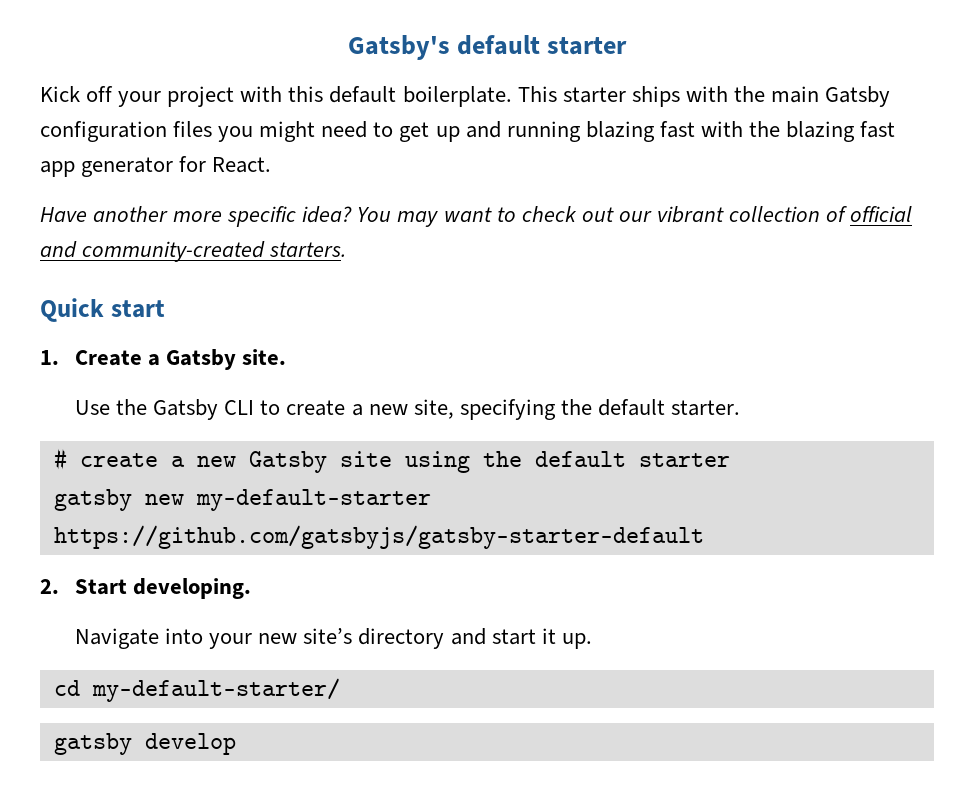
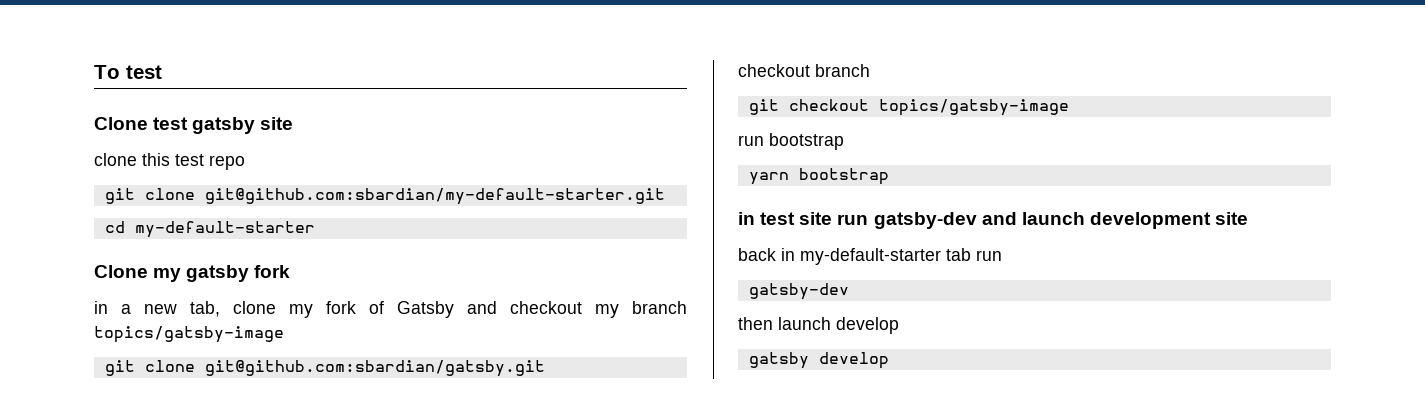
[347,35,628,60] [40,86,891,107] [40,121,896,142] [40,156,272,177] [40,206,913,227] [40,241,347,262] [40,298,165,322] [40,349,287,370] [75,399,740,420] [53,448,730,473] [53,489,431,511] [53,525,704,549] [40,578,252,599] [75,628,592,649] [53,678,340,702] Gatsby's default starter // Kick off your project with this default boilerplate. This starter ships with the main Gatsby configuration files you might need to get up and running blazing fast with the blazing fast app generator for React. // Have another more specific idea? You may want to check out our vibrant collection of official and community-created starters. // Quick start // 1. Create a Gatsby site. // Use the Gatsby CLI to create a new site, specifying the default starter. // # create a new Gatsby site using the default starter // gatsby new my-default-starter https://github.com/gatsbyjs/gatsby-starter-default // 2. Start developing. // Navigate into your new site’s directory and start it up. // cd my-default-starter/ -> [94,65,162,79] [94,117,294,134] [94,153,245,170] [104,188,665,205] [104,221,315,238] [94,265,291,282] [94,301,687,318] [94,326,284,343] [104,360,545,377] [738,64,870,77] [748,99,1069,116] [738,133,844,150] [748,168,889,185] [738,212,1249,229] [738,248,1002,265] [748,283,849,300] [738,317,899,334] To test // Clone test gatsby site // clone this test repo // git clone git@github.com:sbardian/my-default-starter.git // cd my-default-starter // Clone my gatsby fork // in a new tab, clone my fork of Gatsby and checkout my branch topics/gatsby-image // git clone git@github.com:sbardian/gatsby.git // checkout branch // git checkout topics/gatsby-image // run bootstrap // yarn bootstrap // in test site run gatsby-dev and launch development site // back in my-default-starter tab run // gatsby-dev // then launch develop

